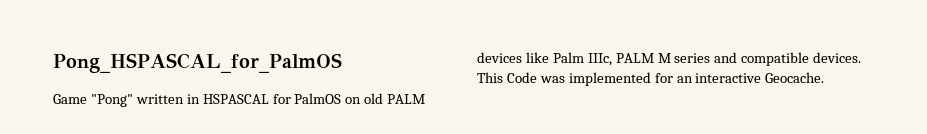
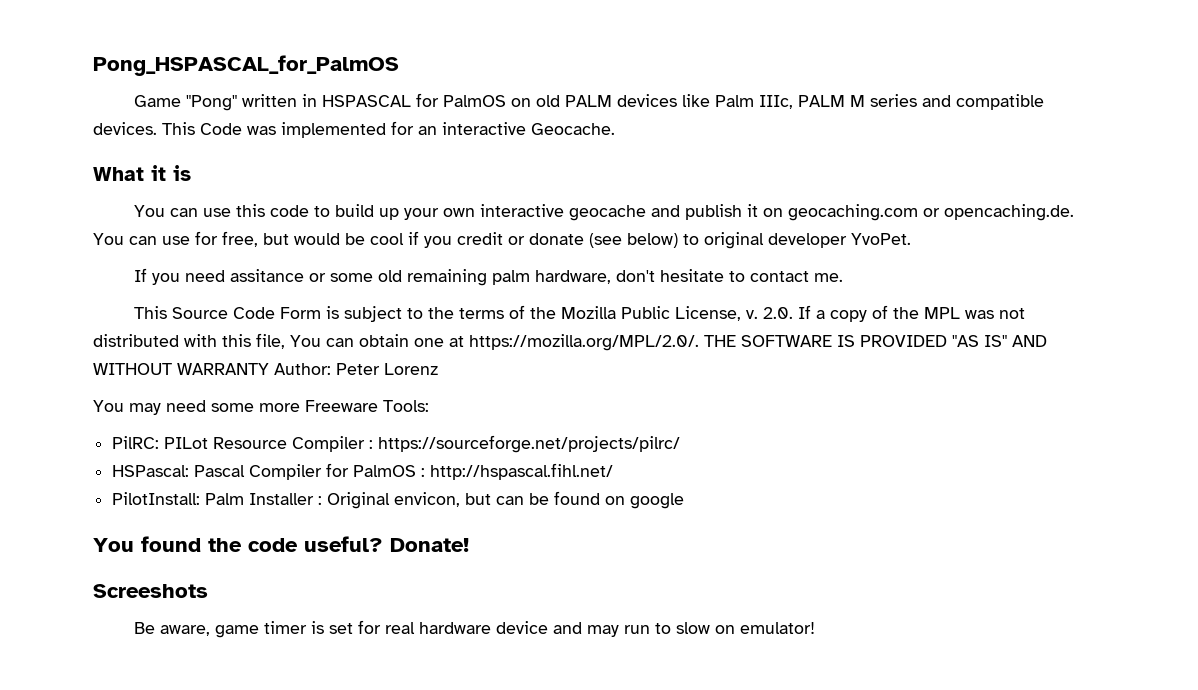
(825, 77) none -> [93,165,191,181] [134,204,1075,221] [93,231,911,249] [134,268,844,286] [134,305,1026,322] [93,333,1047,351] [93,363,438,375] [93,400,429,415] [112,435,681,453] [112,463,614,480] [112,491,685,509] [93,536,469,552] [93,584,208,598] [134,620,816,638] // What it is // You can use this code to build up your own interactive geocache and publish it on geocaching.com or opencaching.de. You can use for free, but would be cool if you credit or donate (see below) to original developer YvoPet. // If you need assitance or some old remaining palm hardware, don't hesitate to contact me. // This Source Code Form is subject to the terms of the Mozilla Public License, v. 2.0. If a copy of the MPL was not distributed with this file, You can obtain one at https://mozilla.org/MPL/2.0/. THE SOFTWARE IS PROVIDED "AS IS" AND WITHOUT WARRANTY Author: Peter Lorenz // You may need some more Freeware Tools: // PilRC: PILot Resource Compiler : https://sourceforge.net/projects/pilrc/ // HSPascal: Pascal Compiler for PalmOS : http://hspascal.fihl.net/ // PilotInstall: Palm Installer : Original envicon, but can be found on google // You found the code useful? Donate! // Screeshots // Be aware, game timer is set for real hardware device and may run to slow on emulator!

